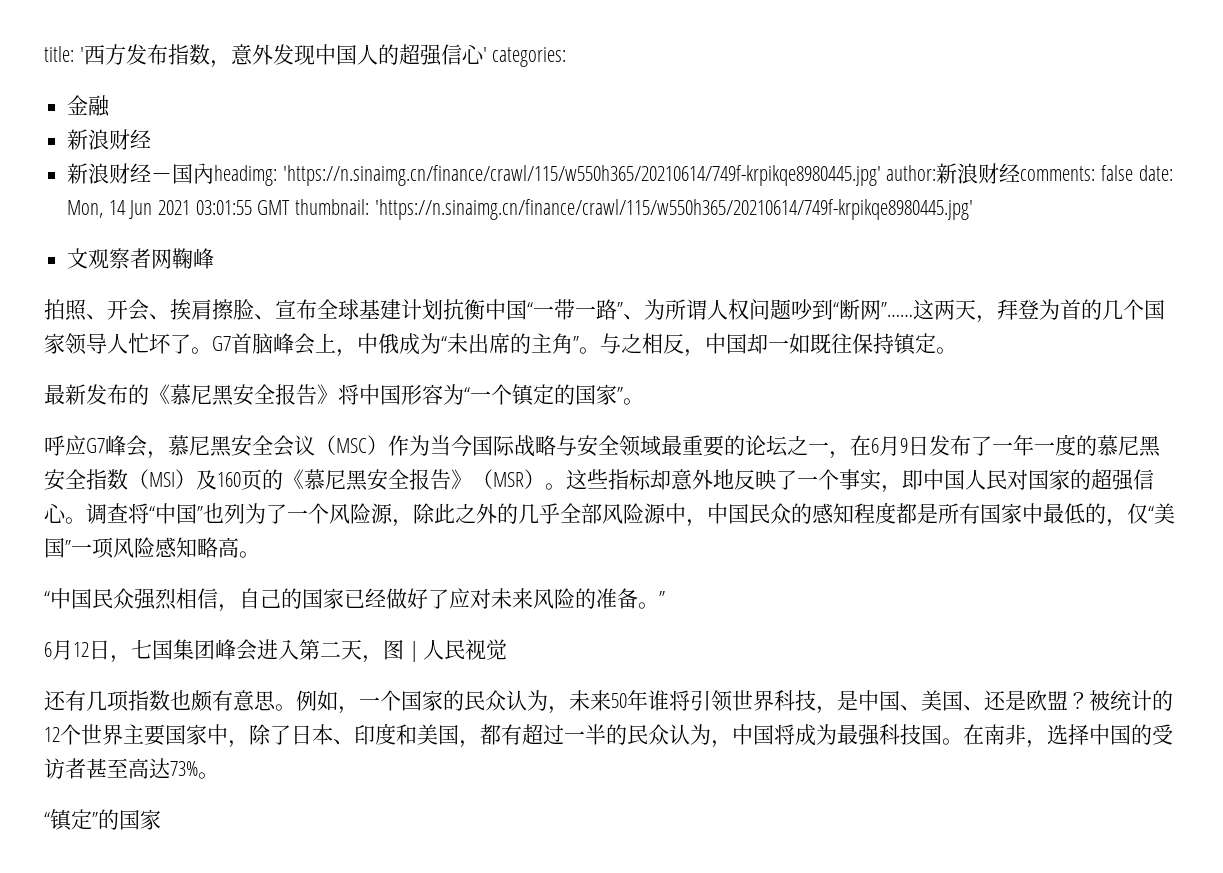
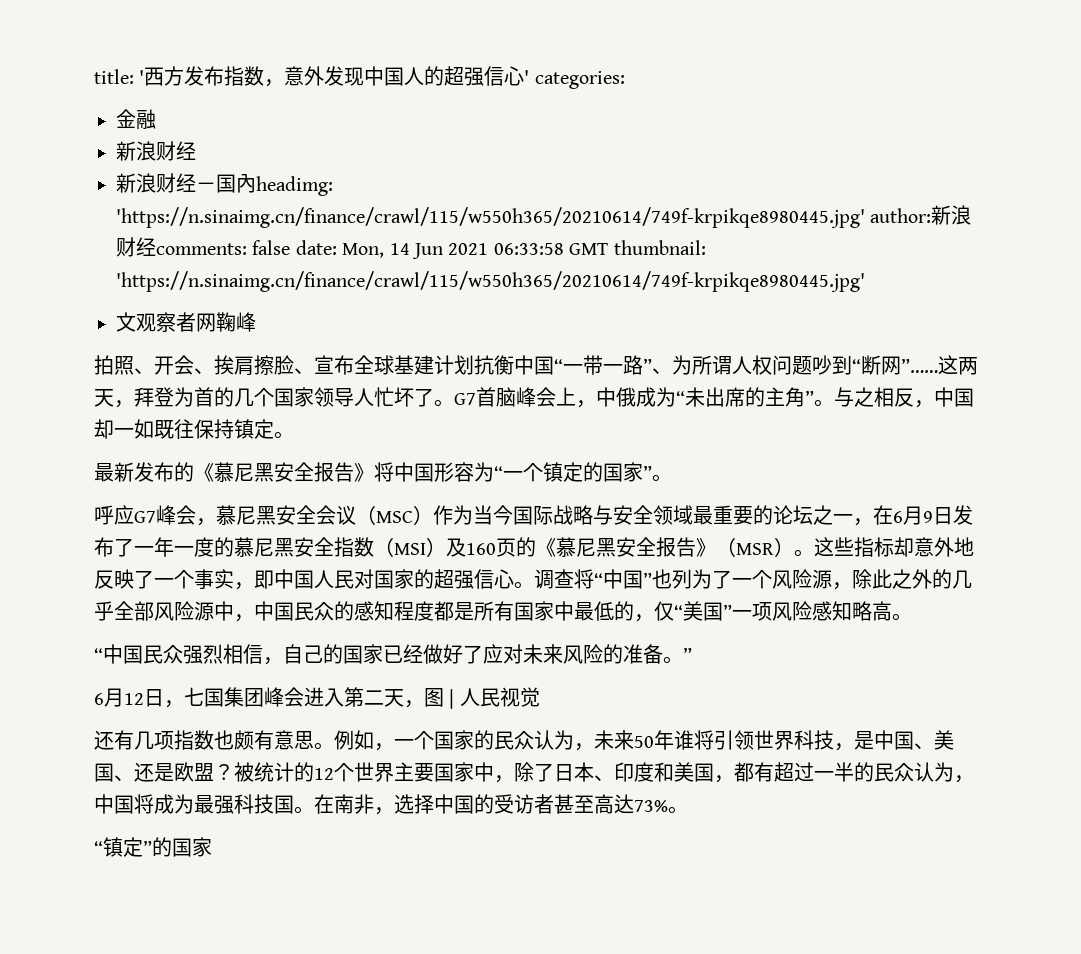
[195,200,252,215] 03:01:55 -> [493,243,564,255] 06:33:58

